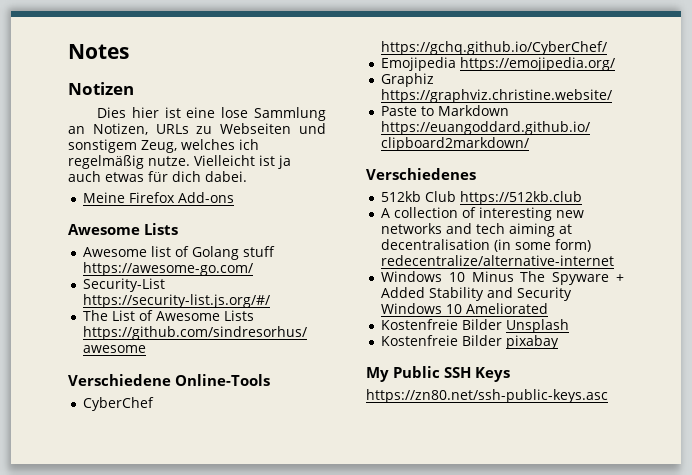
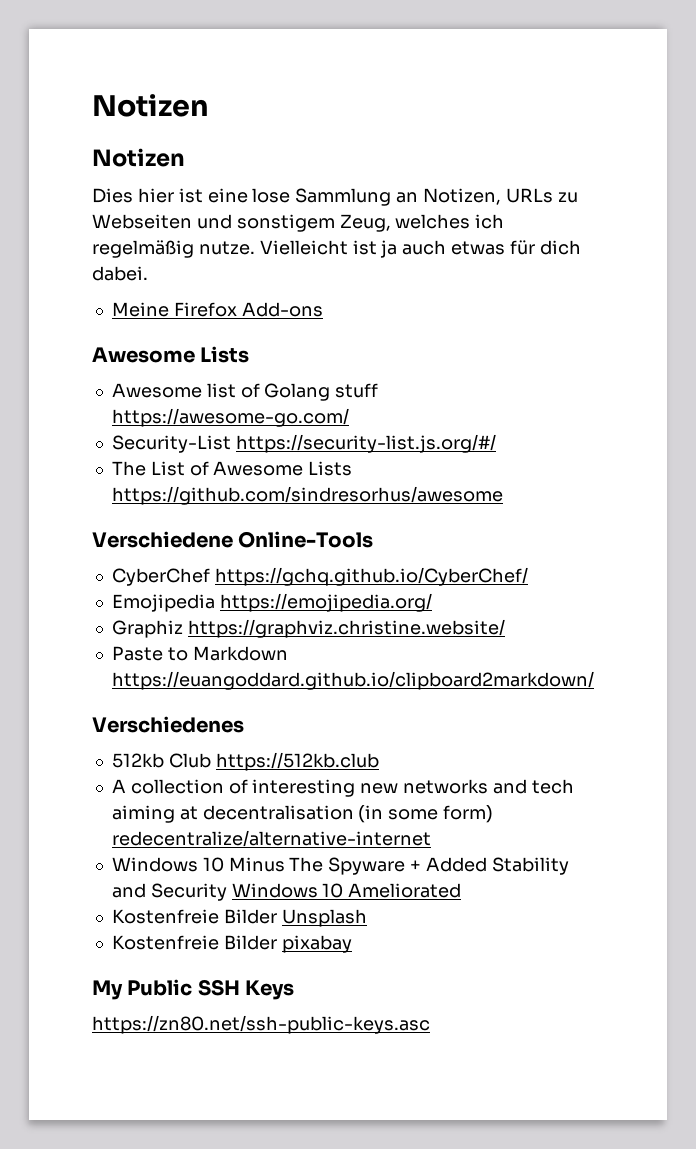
[68,44,129,59] Notes -> [92,94,209,117] Notizen

